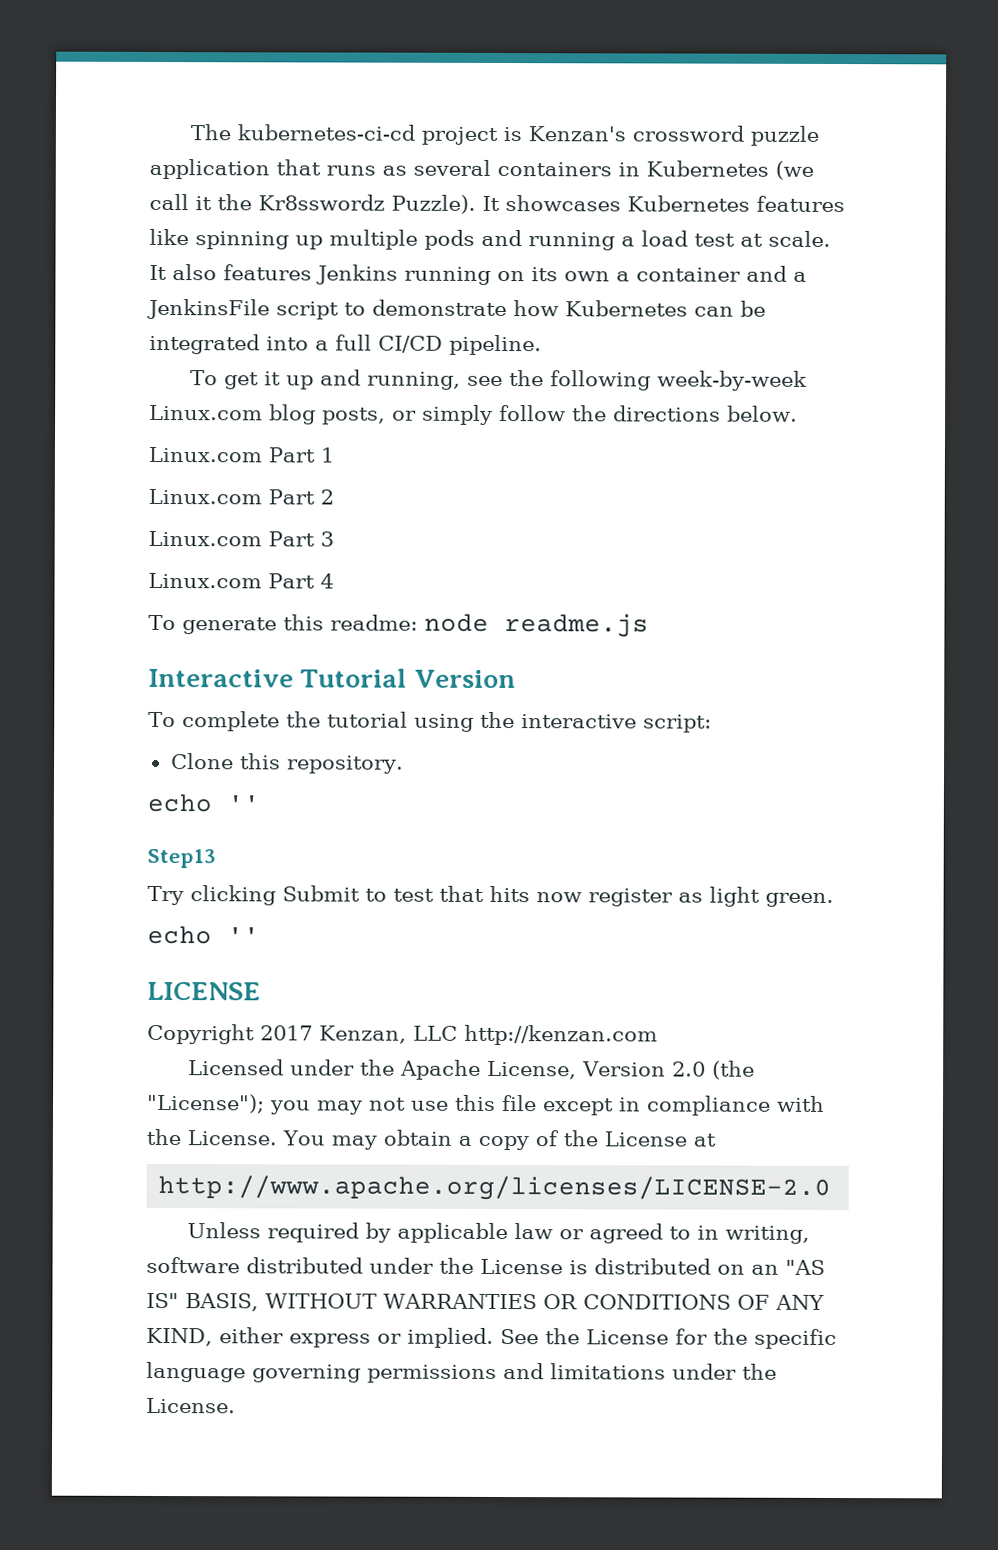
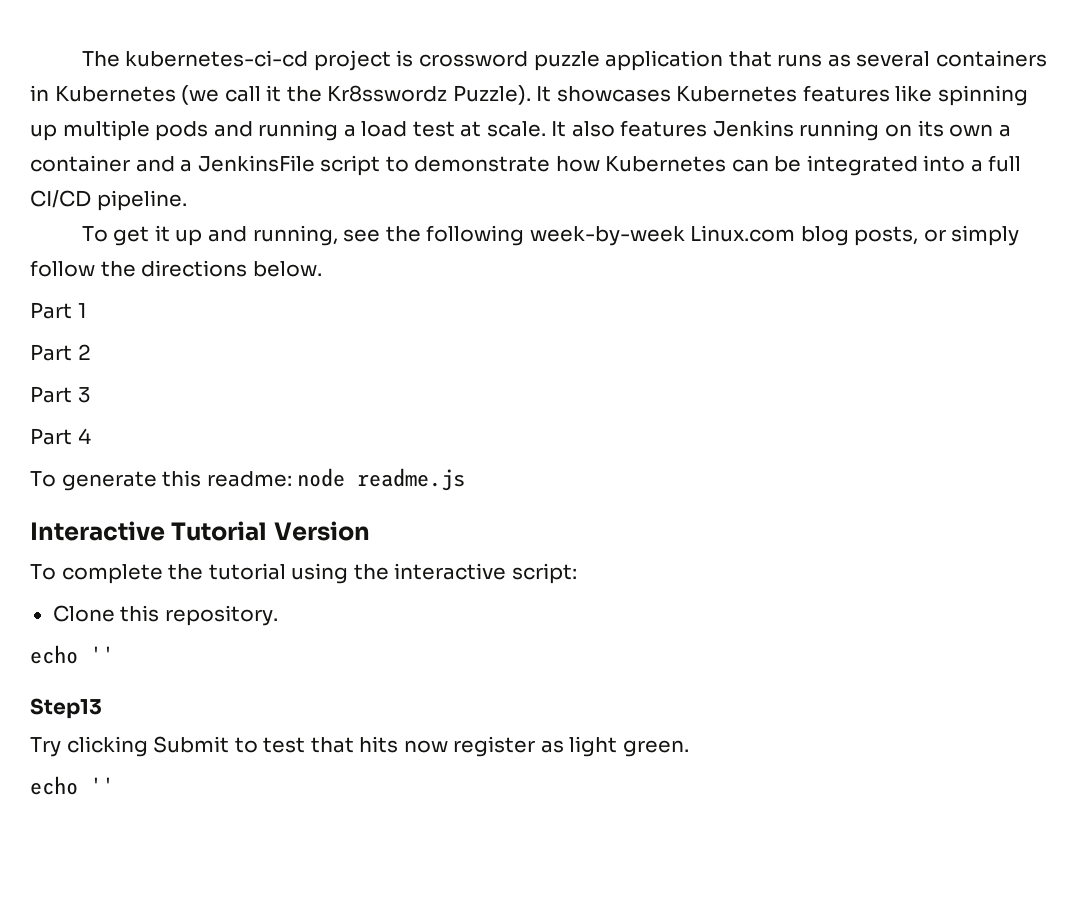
[527,126,626,142] Kenzan's -> (414, 58) none
[148,446,262,463] Linux.com -> (322, 269) none
[148,488,262,505] Linux.com -> (87, 310) none
[148,530,262,547] Linux.com -> (91, 352) none
[148,572,262,589] Linux.com -> (91, 395) none
[147,981,261,1001] [147,1023,658,1046] [187,1059,755,1080] [146,1093,825,1116] [146,1128,716,1151] [158,1174,832,1201] [186,1222,810,1244] [146,1256,825,1275] [146,1292,825,1312] [146,1327,837,1350] [146,1361,777,1383] [146,1397,236,1414] // LICENSE // Copyright 2017 Kenzan, LLC http://kenzan.com // Licensed under the Apache License, Version 2.0 (the "License"); you may not use this file except in compliance with the License. You may obtain a copy of the License at // http://www.apache.org/licenses/LICENSE-2.0 // Unless required by applicable law or agreed to in writing, software distributed under the License is distributed on an "AS IS" BASIS, WITHOUT WARRANTIES OR CONDITIONS OF ANY KIND, either express or implied. See the License for the specific language governing permissions and limitations under the License. -> (114, 785) none

